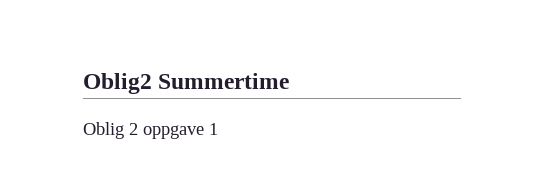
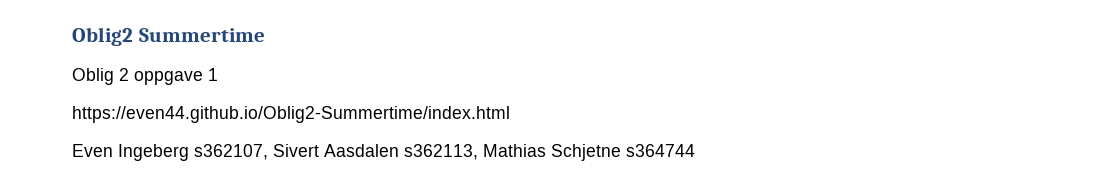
(218, 129) none -> [72,106,510,123] [72,144,695,161] // https://even44.github.io/Oblig2-Summertime/index.html // Even Ingeberg s362107, Sivert Aasdalen s362113, Mathias Schjetne s364744

